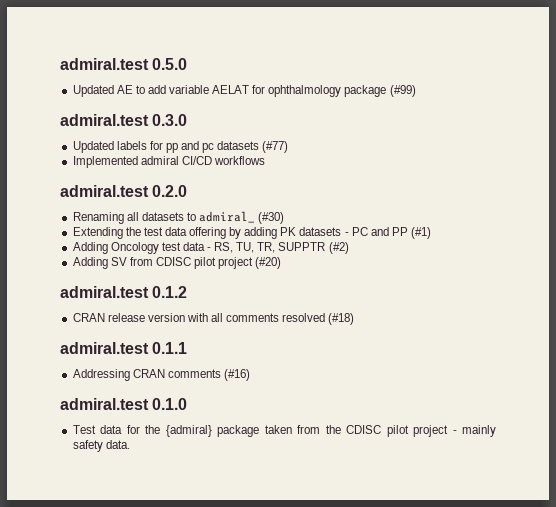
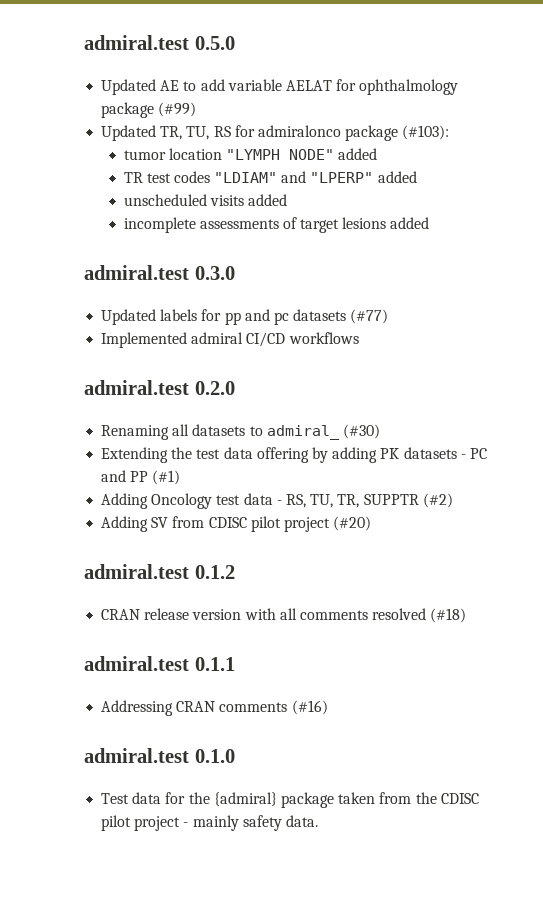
(416, 91) none -> [101,125,450,141] [123,148,378,160] [123,171,417,183] [123,194,287,206] [123,217,430,233] // Updated TR, TU, RS for admiralonco package (#103): // tumor location "LYMPH NODE" added // TR test codes "LDIAM" and "LPERP" added // unscheduled visits added // incomplete assessments of target lesions added

